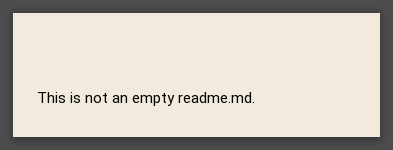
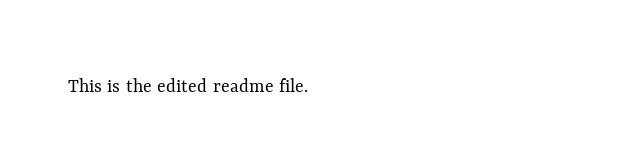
[85,92,256,106] not an empty readme.md. -> [125,78,308,92] the edited readme file.

